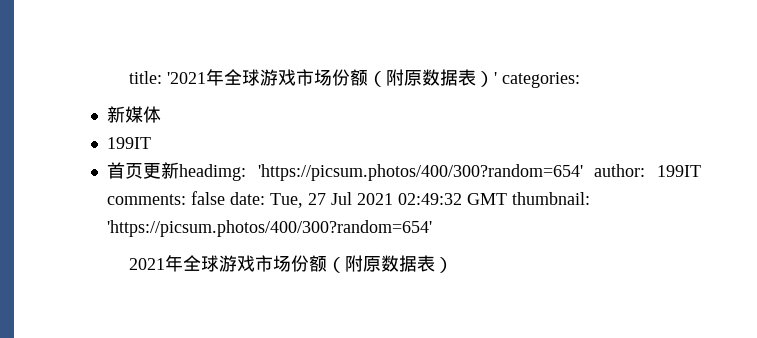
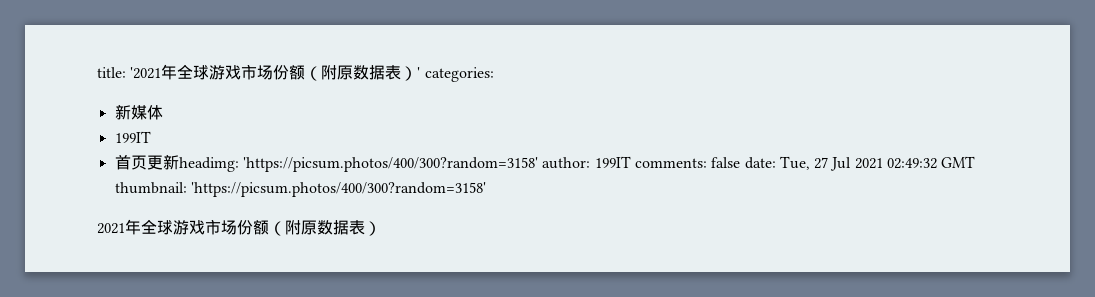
[257,164,583,181] 'https://picsum.photos/400/300?random=654' -> [242,157,538,172] 'https://picsum.photos/400/300?random=3158'
[106,220,432,237] 'https://picsum.photos/400/300?random=654' -> [190,182,486,197] 'https://picsum.photos/400/300?random=3158'

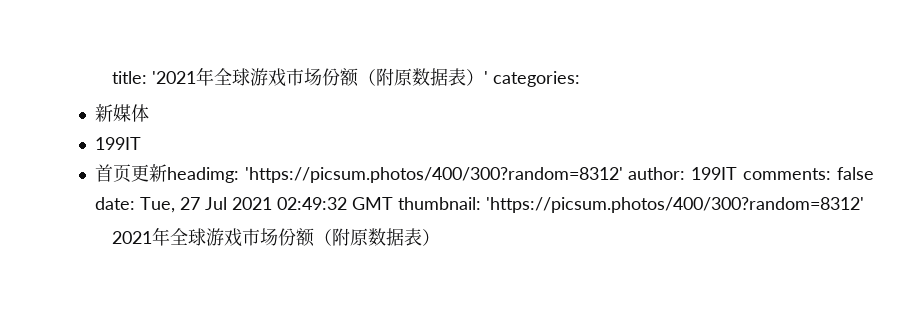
[242,157,538,172] 'https://picsum.photos/400/300?random=3158' -> [244,167,623,183] 'https://picsum.photos/400/300?random=8312'
[190,182,486,197] 'https://picsum.photos/400/300?random=3158' -> [485,197,864,213] 'https://picsum.photos/400/300?random=8312'

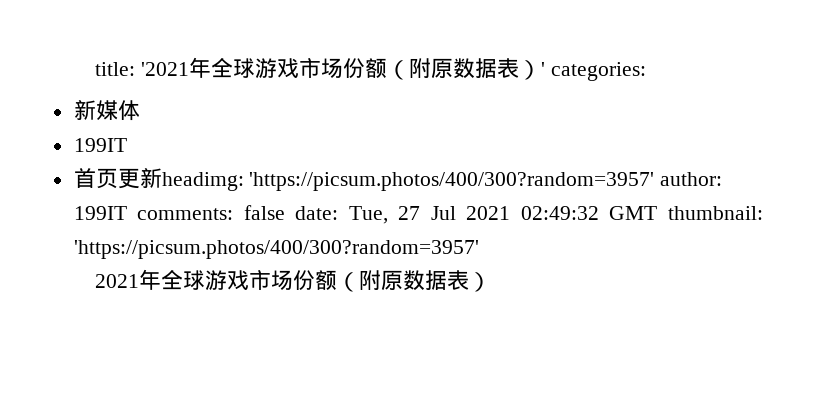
[244,167,623,183] 'https://picsum.photos/400/300?random=8312' -> [249,172,655,191] 'https://picsum.photos/400/300?random=3957'
[485,197,864,213] 'https://picsum.photos/400/300?random=8312' -> [73,240,479,259] 'https://picsum.photos/400/300?random=3957'

